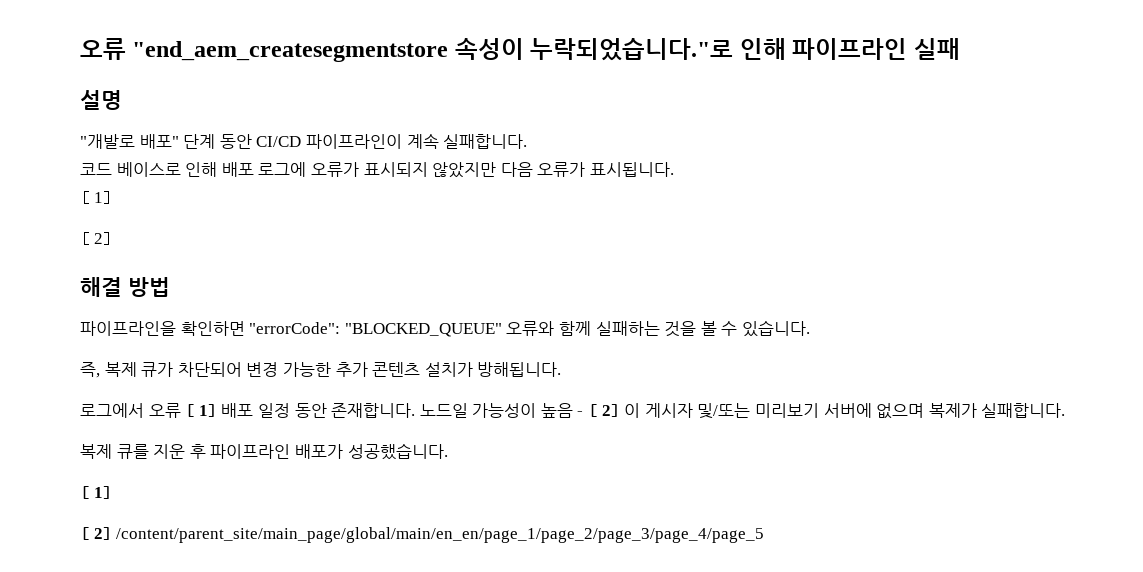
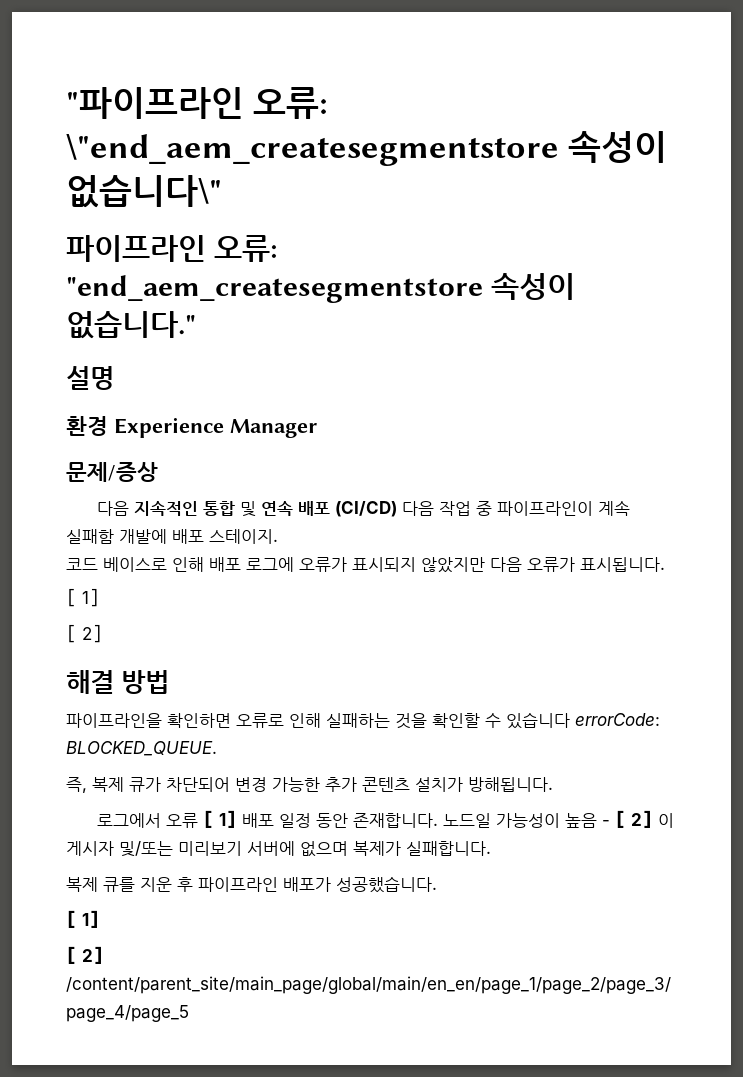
[80,38,960,62] [80,90,122,110] [80,133,528,149] 오류 "end_aem_createsegmentstore 속성이 누락되었습니다."로 인해 파이프라인 실패 // 설명 // "개발로 배포" 단계 동안 CI/CD 파이프라인이 계속 실패합니다. -> [66,87,329,119] [66,131,668,166] [66,175,222,208] [66,235,279,262] [66,273,576,303] [66,311,196,339] [66,366,114,390] [66,416,317,438] [66,462,158,482] [97,500,631,517] [66,529,278,544] "파이프라인 오류: \"end_aem_createsegmentstore 속성이 없습니다\" // 파이프라인 오류: "end_aem_createsegmentstore 속성이 없습니다." // 설명 // 환경 Experience Manager // 문제/증상 // 다음 지속적인 통합 및 연속 배포 (CI/CD) 다음 작업 중 파이프라인이 계속 실패함 개발에 배포 스테이지.
[249,320,810,337] "errorCode": "BLOCKED_QUEUE" 오류와 함께 실패하는 것을 볼 수 있습니다. -> [236,712,660,729] [66,741,217,756] 오류로 인해 실패하는 것을 확인할 수 있습니다 errorCode: BLOCKED_QUEUE.

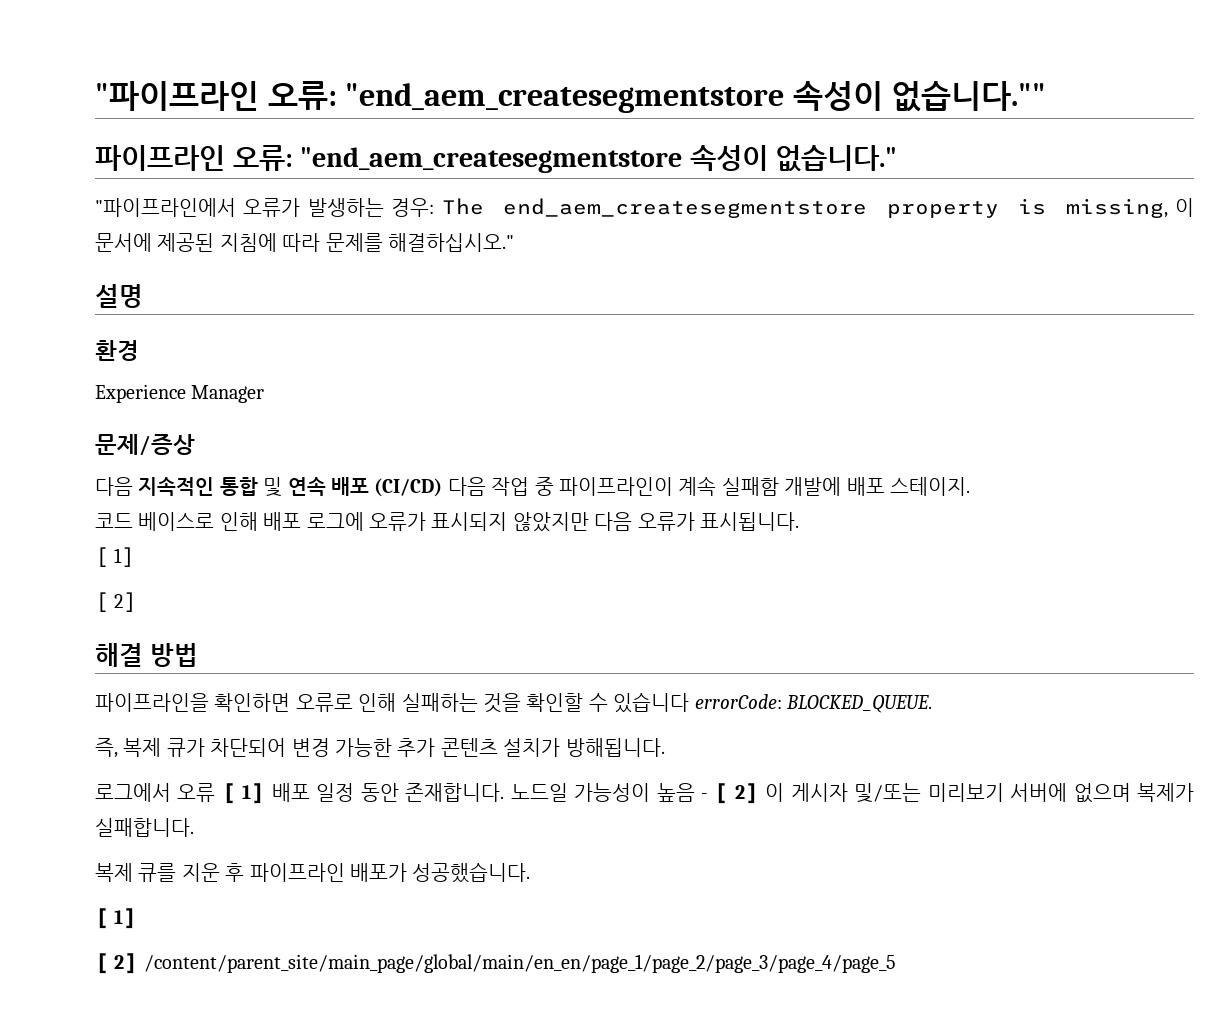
[66,131,668,166] [66,175,222,208] \"end_aem_createsegmentstore 속성이 없습니다\" -> [345,81,1047,113] "end_aem_createsegmentstore 속성이 없습니다.""
(196, 325) none -> [95,198,1194,218] [95,233,514,252] // "파이프라인에서 오류가 발생하는 경우: The end_aem_createsegmentstore property is missing, 이 문서에 제공된 지침에 따라 문제를 해결하십시오."
(108, 426) none -> (139, 350) //

